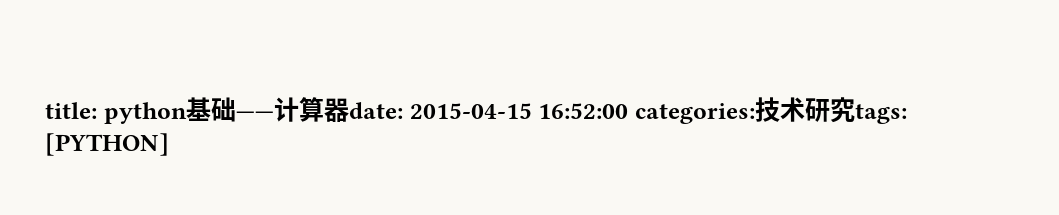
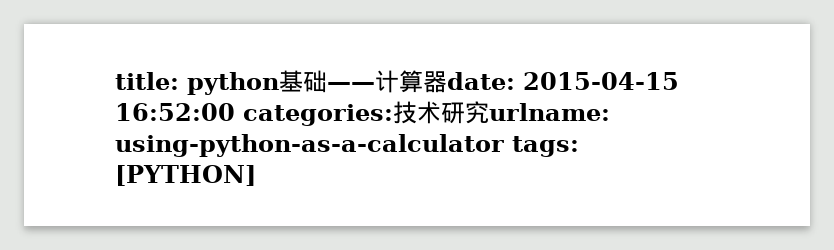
(855, 110) none -> [489,103,610,121] [115,134,504,157] urlname: using-python-as-a-calculator

